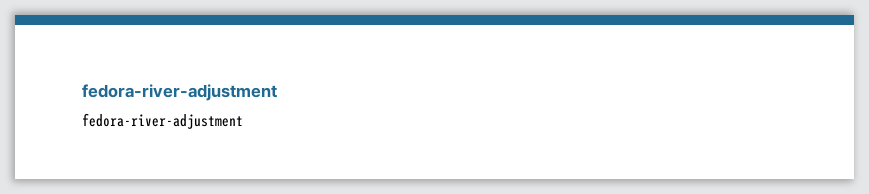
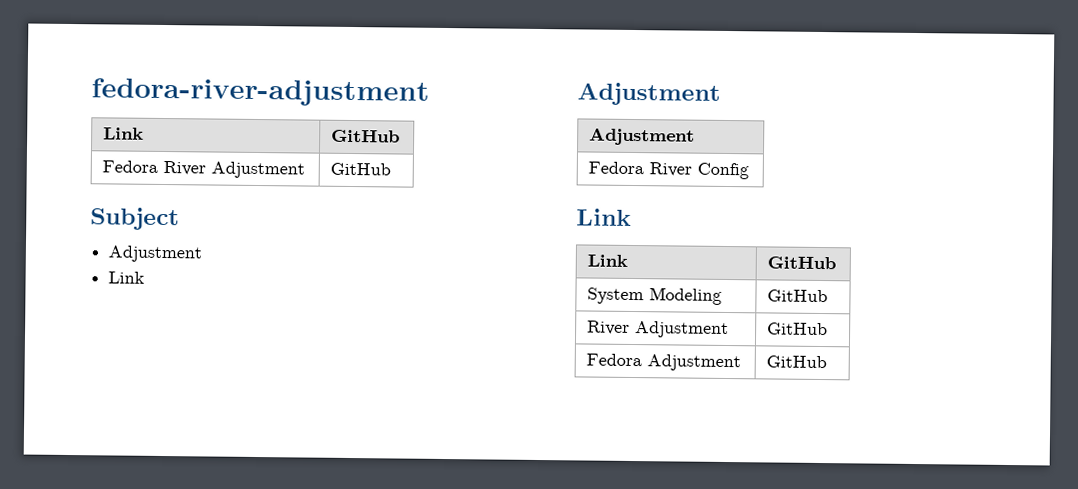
[82,84,277,101] [82,113,243,129] fedora-river-adjustment // fedora-river-adjustment -> [91,78,430,107] [103,127,145,140] [331,129,401,143] [102,160,306,179] [330,162,392,176] [90,207,180,231] [108,245,203,263] [108,271,146,284] [577,82,721,106] [589,127,696,146] [588,161,750,180] [576,208,632,226] [587,254,629,267] [767,256,837,270] [587,287,723,305] [767,289,829,303] [587,320,730,339] [767,322,829,336] [586,353,742,372] [766,355,828,369] fedora-river-adjustment // Link | GitHub // Fedora River Adjustment | GitHub // Subject // Adjustment // Link // Adjustment // Adjustment // Fedora River Config // Link // Link | GitHub // System Modeling | GitHub // River Adjustment | GitHub // Fedora Adjustment | GitHub

